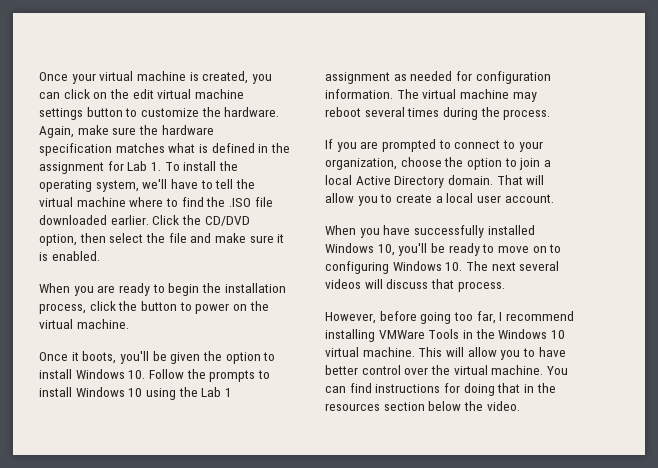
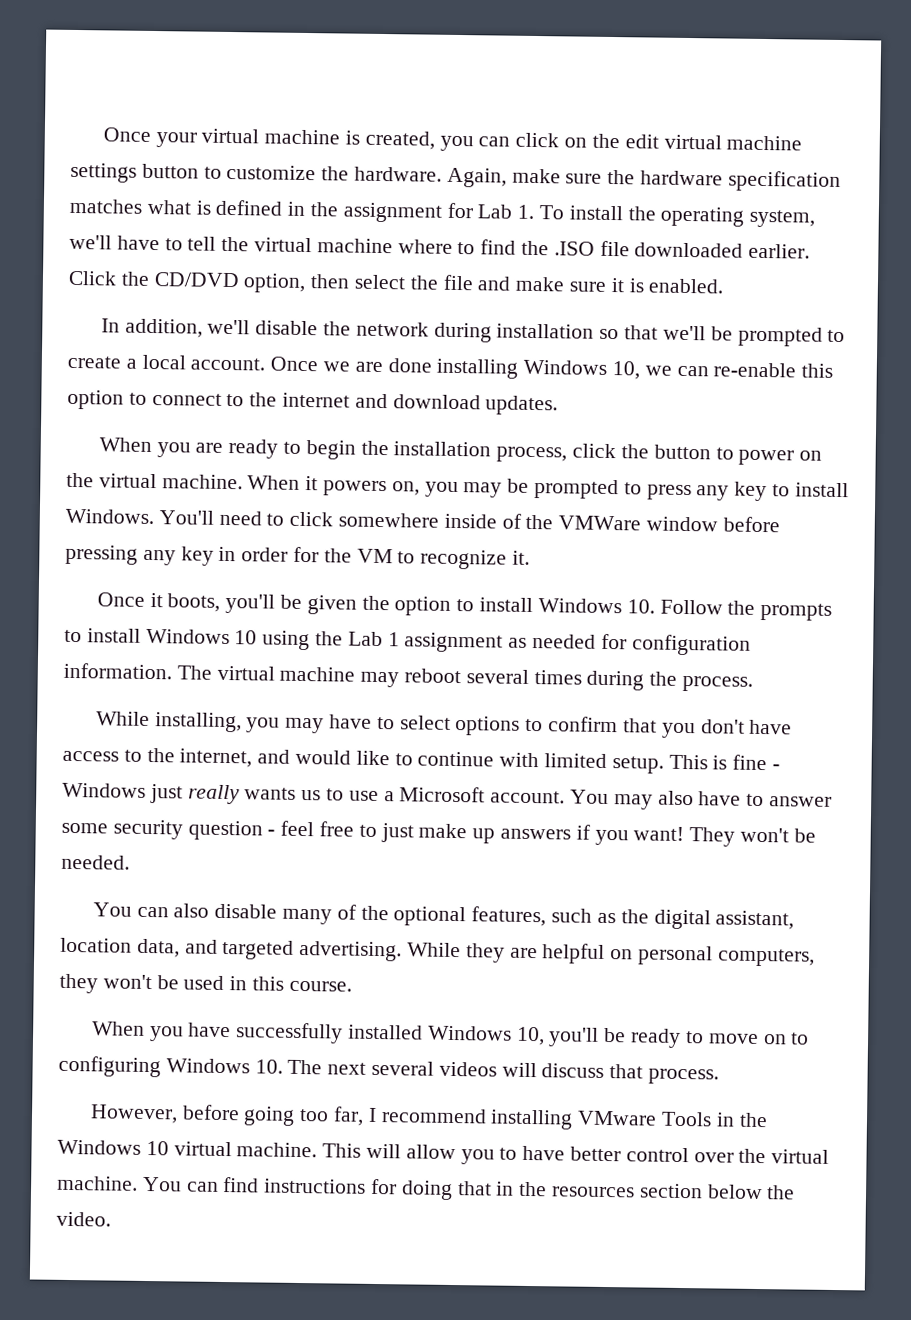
(100, 256) none -> [100,318,846,347] [67,354,834,380] [67,389,559,416] // In addition, we'll disable the network during installation so that we'll be prompted to create a local account. Once we are done installing Windows 10, we can re-enable this option to connect to the internet and download updates.
(129, 324) none -> [247,475,849,502] [65,508,780,533] [65,544,531,570] When it powers on, you may be prompted to press any key to install Windows. You'll need to click somewhere inside of the VMWare window before pressing any key in order for the VM to recognize it.
[325,139,543,152] [325,157,551,170] [325,175,545,188] [325,193,554,206] If you are prompted to connect to your organization, choose the option to join a local Active Directory domain. That will allow you to create a local user account. -> [95,711,793,739] [62,747,781,774] [62,782,833,810] [61,819,816,847] [61,854,130,870] [92,902,795,930] [60,937,815,967] [59,973,352,994] While installing, you may have to select options to confirm that you don't have access to the internet, and would like to continue with limited setup. This is fine - Windows just really wants us to use a Microsoft account. You may also have to answer some security question - feel free to just make up answers if you want! They won't be needed. // You can also disable many of the optional features, such as the digital assistant, location data, and targeted advertising. While they are helpful on personal computers, they won't be used in this course.
[378,330,425,339] VMWare -> [577,1110,658,1126] VMware

